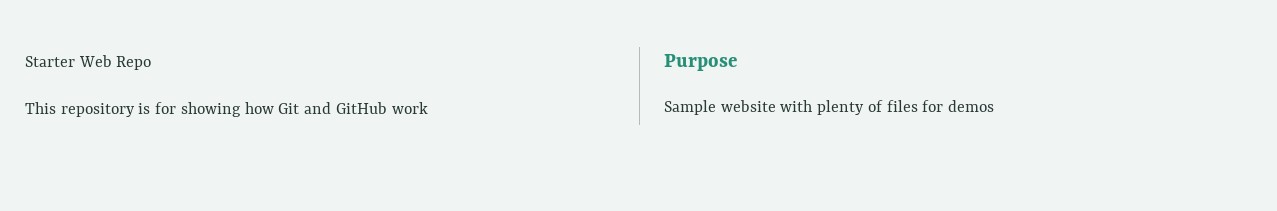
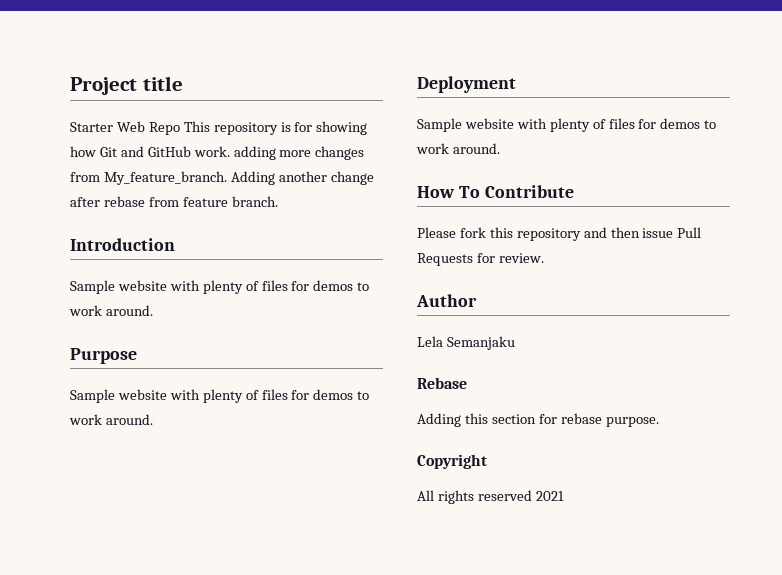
(25, 61) none -> [70,76,183,95] Project title //
(152, 63) // -> (180, 128) none
[391,102,428,114] work -> [193,146,365,160] [70,171,374,185] [70,196,278,207] [70,238,175,251] [70,280,370,294] [69,305,153,316] work. adding more changes from My_feature_branch. Adding another change after rebase from feature branch. // Introduction // Sample website with plenty of files for demos to work around.
(995, 106) none -> [357,391,370,400] [69,414,153,425] [417,76,516,93] [417,118,717,132] [416,143,500,154] [417,185,574,198] [417,227,702,241] [417,253,544,266] [416,294,477,307] [417,336,515,350] [417,377,467,389] [417,413,659,427] [417,454,487,469] [417,490,564,504] to work around. // Deployment // Sample website with plenty of files for demos to work around. // How To Contribute // Please fork this repository and then issue Pull Requests for review. // Author // Lela Semanjaku // Rebase // Adding this section for rebase purpose. // Copyright // All rights reserved 2021

